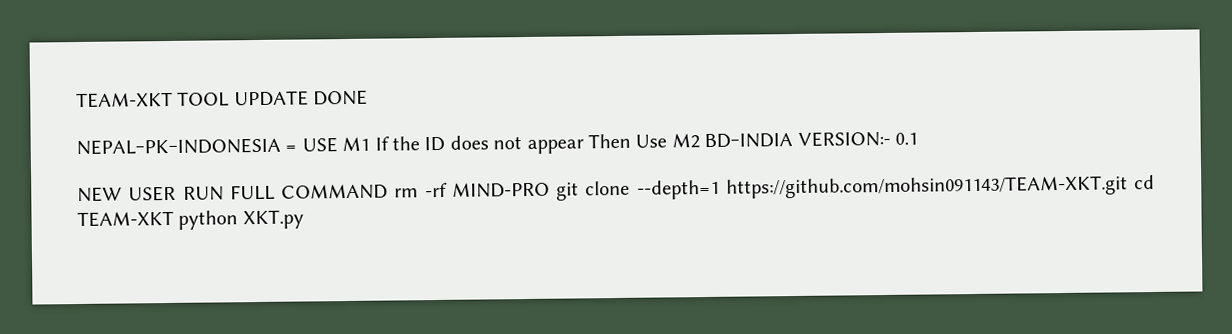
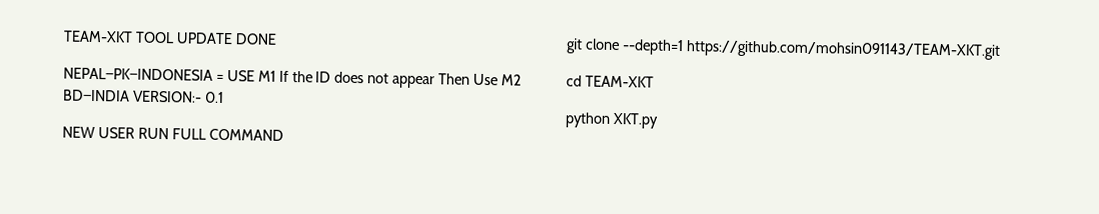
[394,181,550,198] rm -rf MIND-PRO -> (284, 134) //
(1128, 187) none -> (1001, 50) //
(174, 219) none -> (654, 81) //

